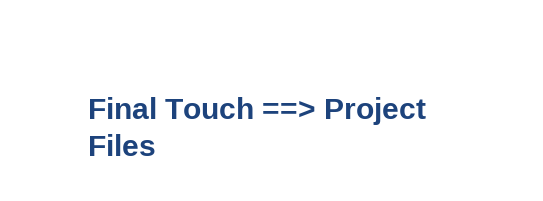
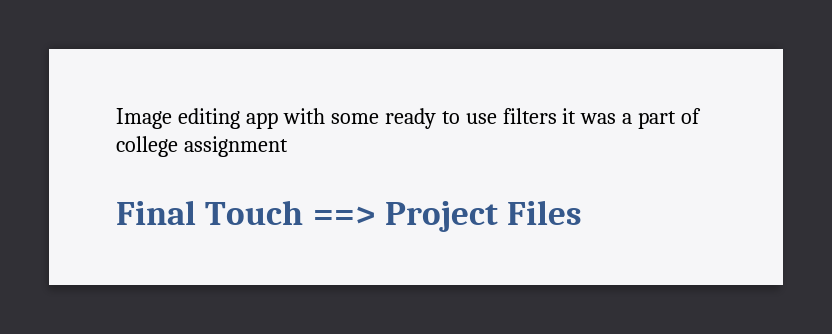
(88, 108) none -> [116,108,702,129] [116,136,288,157] Image editing app with some ready to use filters it was a part of college assignment //

